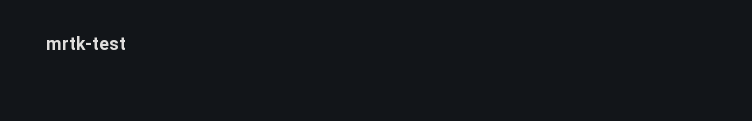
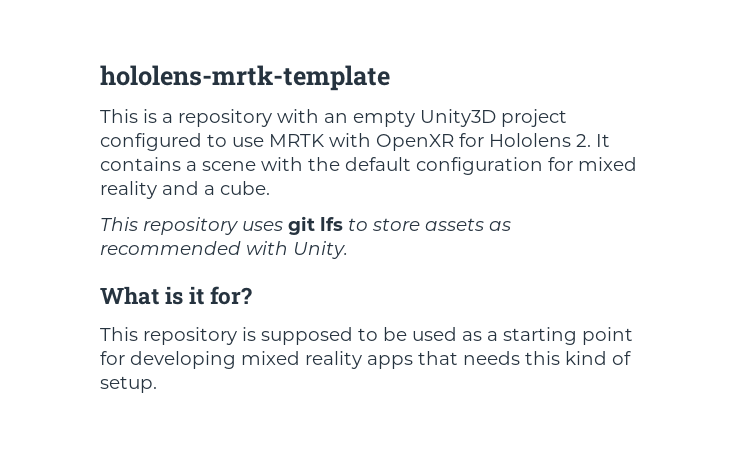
[46,36,126,50] mrtk-test -> [100,65,390,91] [100,109,567,127] [100,133,610,151] [100,157,637,175] [100,181,270,199] [100,216,511,235] [100,241,348,259] [100,286,253,305] [100,327,633,345] [100,351,631,369] [100,376,157,393] hololens-mrtk-template // This is a repository with an empty Unity3D project configured to use MRTK with OpenXR for Hololens 2. It contains a scene with the default configuration for mixed reality and a cube. // This repository uses git lfs to store assets as recommended with Unity. // What is it for? // This repository is supposed to be used as a starting point for developing mixed reality apps that needs this kind of setup.

